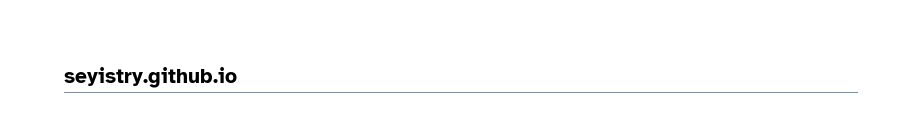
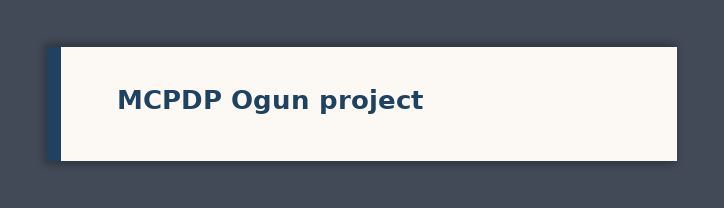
[64,67,237,88] seyistry.github.io -> [117,89,423,114] MCPDP Ogun project

